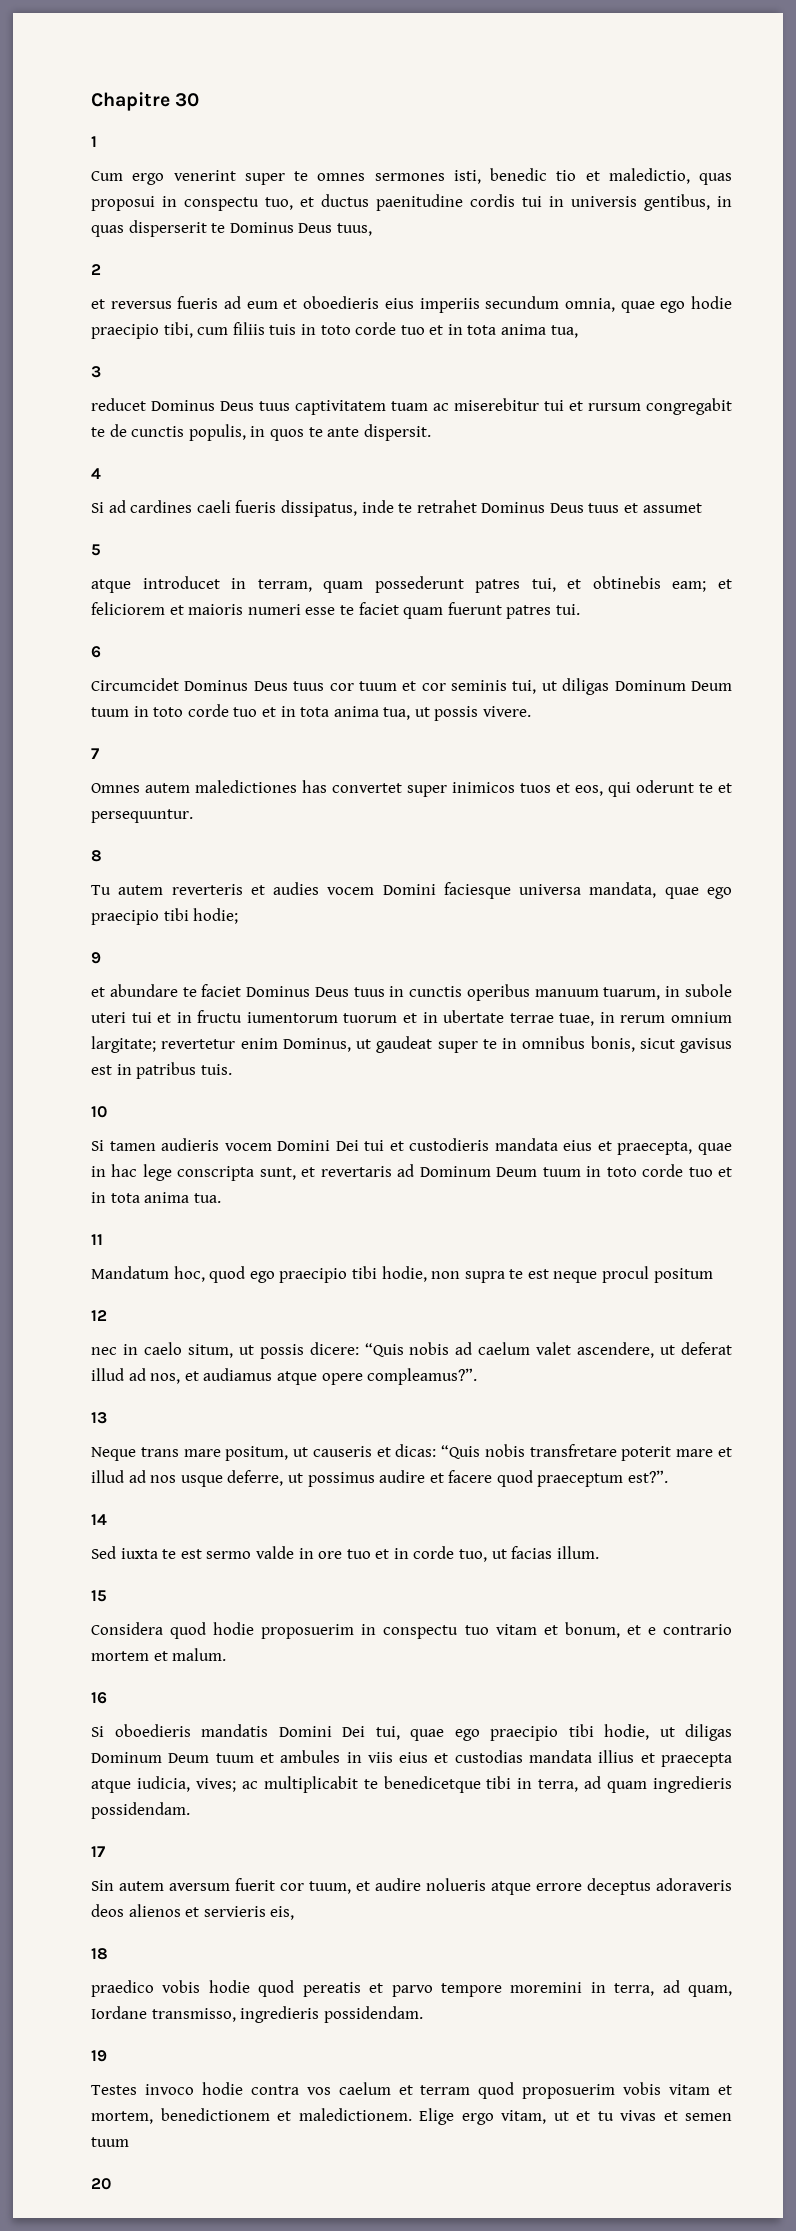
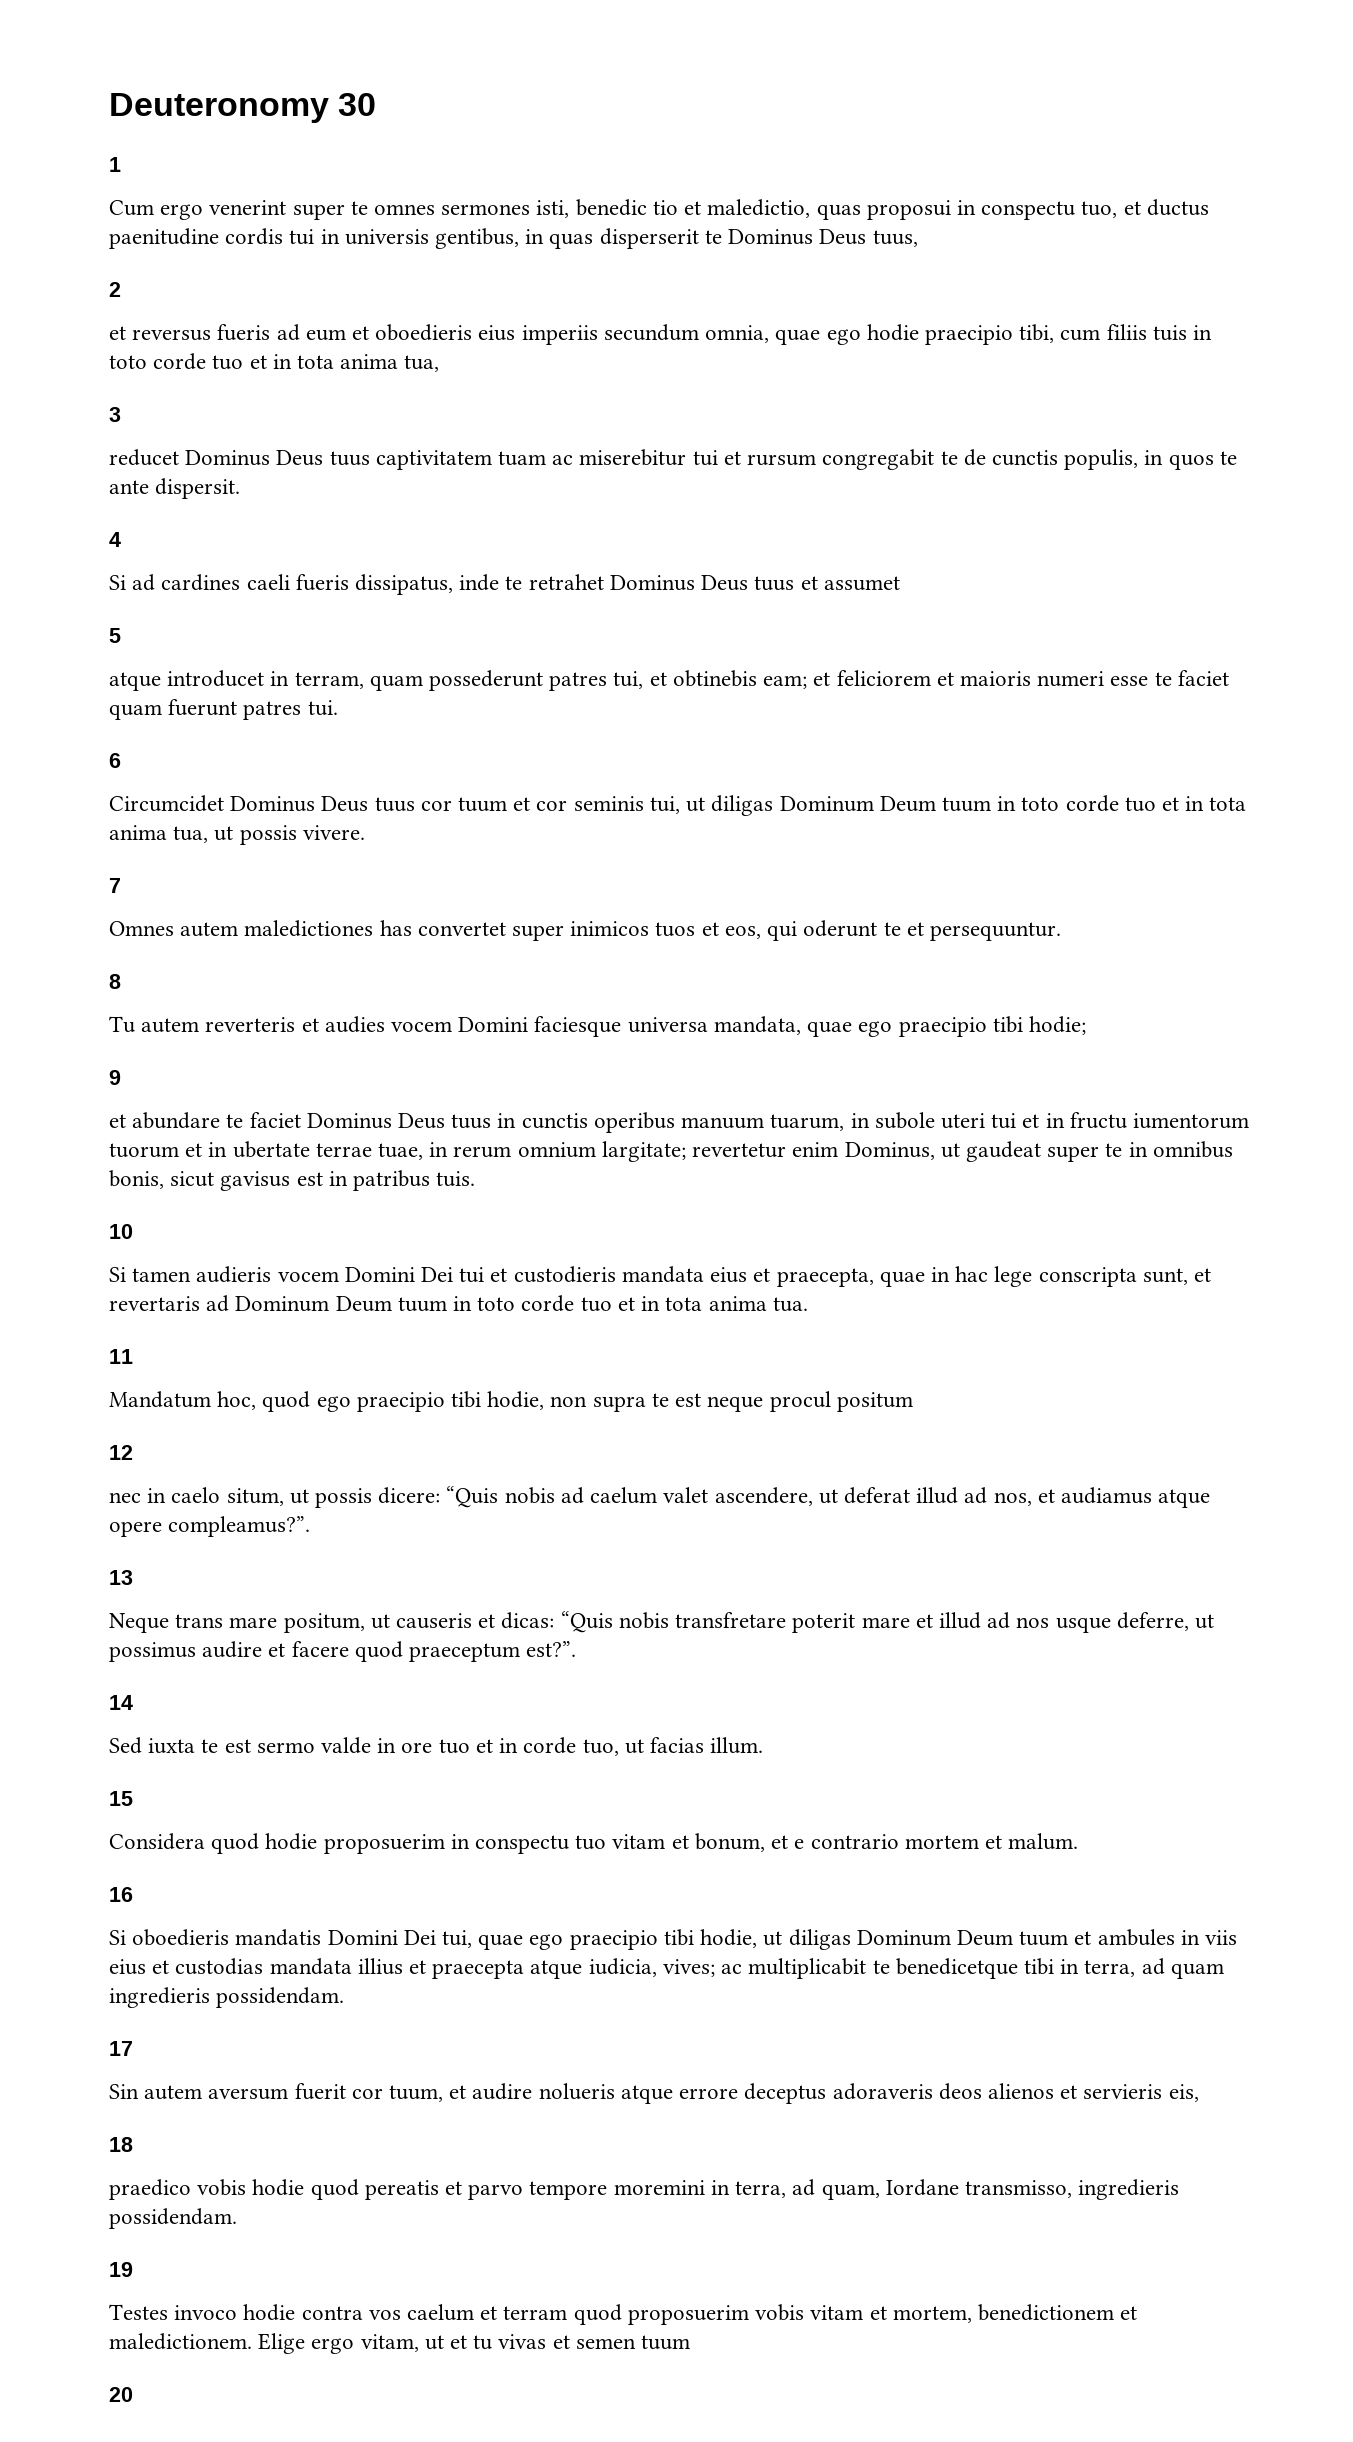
[91,92,170,111] Chapitre -> [109,93,329,123] Deuteronomy

